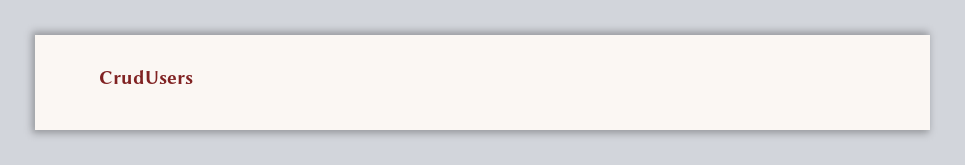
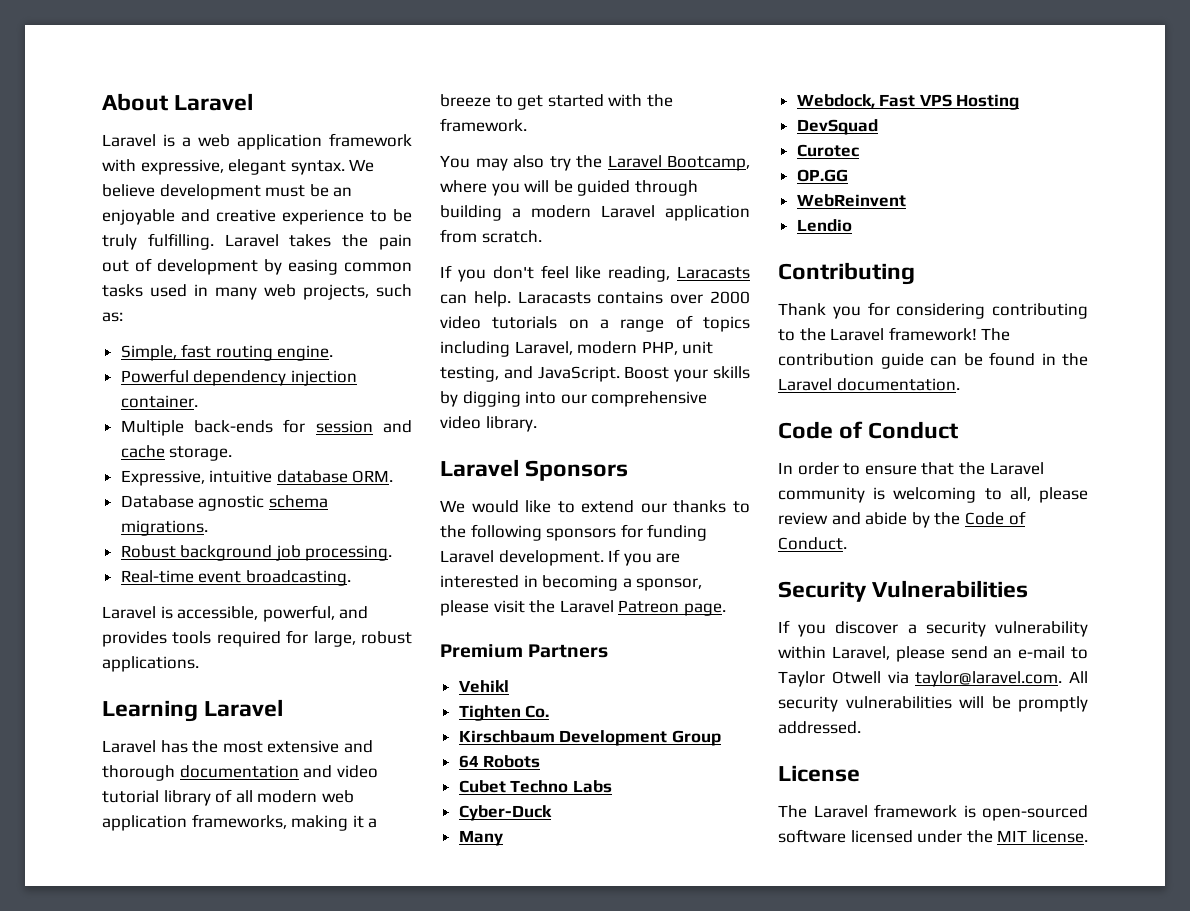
[99,70,193,84] CrudUsers -> [102,93,254,111] [102,133,412,150] [102,159,375,175] [102,184,353,200] [102,209,412,225] [102,233,413,250] [102,258,412,275] [102,284,412,300] [102,312,123,322] [120,344,334,361] [120,369,357,386] [120,395,198,408] [120,419,412,436] [120,445,233,461] [120,470,394,486] [120,495,328,511] [120,520,208,536] [120,545,393,561] [120,570,351,586] [102,605,369,622] [102,630,412,647] [102,656,199,672] [102,699,284,722] [102,740,373,753] [102,765,378,781] [102,789,354,806] [102,814,378,831] [440,94,673,110] [440,118,527,132] [440,155,750,171] [440,180,698,196] [440,205,750,221] [440,229,542,243] [440,265,750,282] [440,291,750,307] [440,315,750,332] [440,341,714,357] [440,366,750,382] [440,391,708,407] [440,416,537,432] [440,459,629,481] [440,500,750,513] [440,524,708,541] [440,549,681,566] [440,575,703,591] [440,600,726,616] [440,644,609,658] [458,680,509,693] [458,705,550,721] [458,730,721,746] [458,755,541,768] [458,780,612,793] [458,805,552,821] [458,830,503,846] [796,94,1020,110] [796,119,878,135] [796,144,859,157] [796,169,848,182] [796,194,906,207] [796,219,852,232] [778,262,915,285] [778,302,1088,319] [778,327,1011,341] [778,352,1088,369] [778,378,960,391] [778,421,959,439] [778,462,1044,475] [778,487,1088,503] [778,511,1026,528] [778,537,847,550] [778,580,1029,602] [778,620,1088,637] [778,646,1088,662] [778,671,1088,687] [778,696,1088,712] [778,721,861,734] [778,765,860,782] [778,804,1088,821] [778,829,1088,843] About Laravel // Laravel is a web application framework with expressive, elegant syntax. We believe development must be an enjoyable and creative experience to be truly fulfilling. Laravel takes the pain out of development by easing common tasks used in many web projects, such as: // Simple, fast routing engine. // Powerful dependency injection container. // Multiple back-ends for session and cache storage. // Expressive, intuitive database ORM. // Database agnostic schema migrations. // Robust background job processing. // Real-time event broadcasting. // Laravel is accessible, powerful, and provides tools required for large, robust applications. // Learning Laravel // Laravel has the most extensive and thorough documentation and video tutorial library of all modern web application frameworks, making it a breeze to get started with the framework. // You may also try the Laravel Bootcamp, where you will be guided through building a modern Laravel application from scratch. // If you don't feel like reading, Laracasts can help. Laracasts contains over 2000 video tutorials on a range of topics including Laravel, modern PHP, unit testing, and JavaScript. Boost your skills by digging into our comprehensive video library. // Laravel Sponsors // We would like to extend our thanks to the following sponsors for funding Laravel development. If you are interested in becoming a sponsor, please visit the Laravel Patreon page. // Premium Partners // Vehikl // Tighten Co. // Kirschbaum Development Group // 64 Robots // Cubet Techno Labs // Cyber-Duck // Many // Webdock, Fast VPS Hosting // DevSquad // Curotec // OP.GG // WebReinvent // Lendio // Contributing // Thank you for considering contributing to the Laravel framework! The contribution guide can be found in the Laravel documentation. // Code of Conduct // In order to ensure that the Laravel community is welcoming to all, please review and abide by the Code of Conduct. // Security Vulnerabilities // If you discover a security vulnerability within Laravel, please send an e-mail to Taylor Otwell via taylor@laravel.com. All security vulnerabilities will be promptly addressed. // License // The Laravel framework is open-sourced software licensed under the MIT license.

